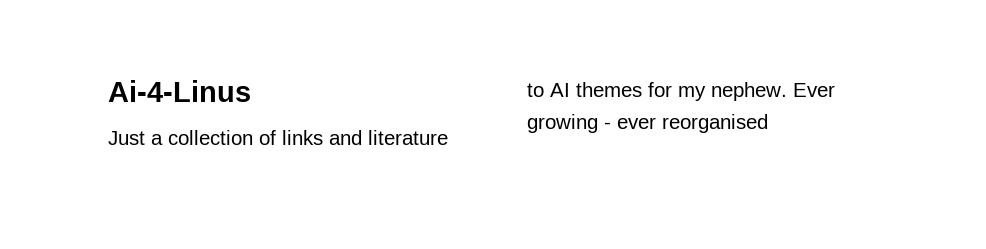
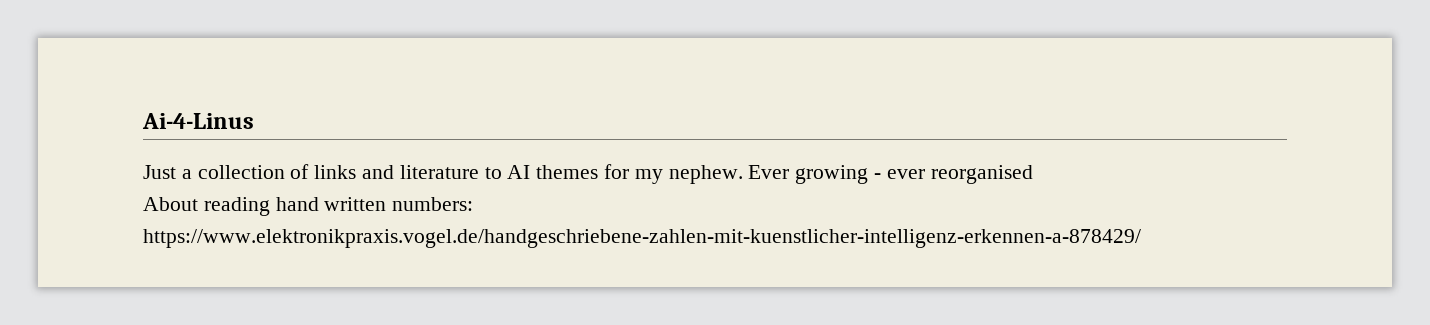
(768, 123) none -> [143,197,474,216] [143,229,1141,248] // About reading hand written numbers: https://www.elektronikpraxis.vogel.de/handgeschriebene-zahlen-mit-kuenstlicher-intelligenz-erkennen-a-878429/

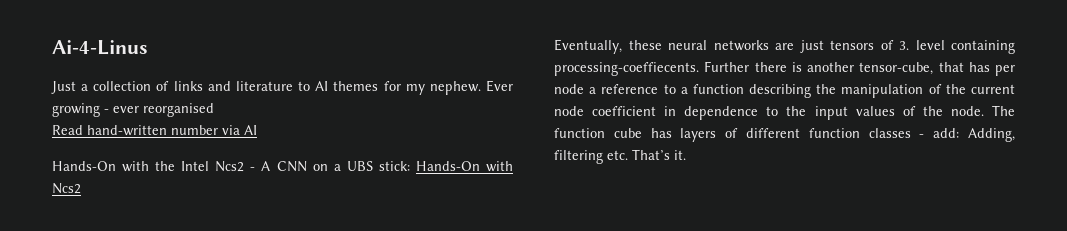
[143,197,474,216] [143,229,1141,248] About reading hand written numbers: https://www.elektronikpraxis.vogel.de/handgeschriebene-zahlen-mit-kuenstlicher-intelligenz-erkennen-a-878429/ -> [52,125,257,136] [52,161,513,172] [52,183,81,194] [554,39,1015,54] [554,61,1015,76] [554,84,1015,98] [554,105,1015,120] [554,128,1015,142] [554,149,686,164] Read hand-written number via AI // Hands-On with the Intel Ncs2 - A CNN on a UBS stick: Hands-On with Ncs2 // Eventually, these neural networks are just tensors of 3. level containing processing-coeffiecents. Further there is another tensor-cube, that has per node a reference to a function describing the manipulation of the current node coefficient in dependence to the input values of the node. The function cube has layers of different function classes - add: Adding, filtering etc. That’s it.

